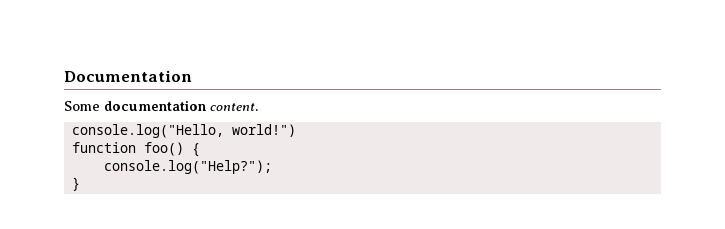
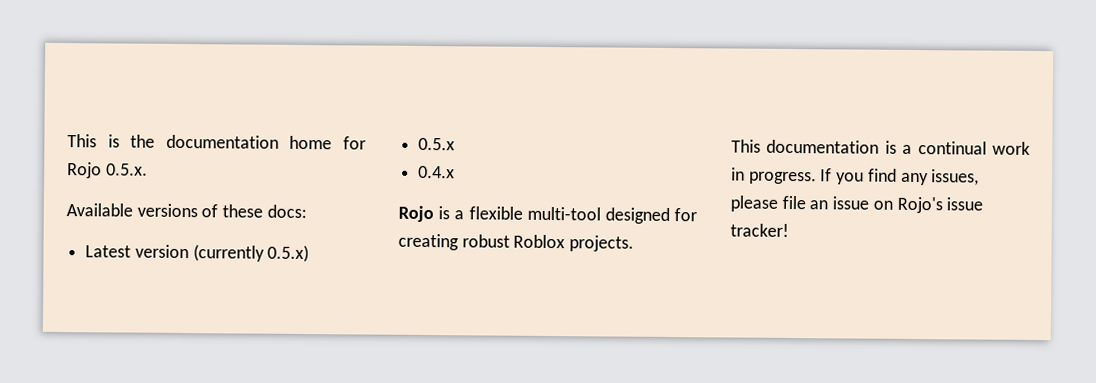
[64,70,192,82] [64,100,258,111] [72,124,297,138] [72,142,201,157] [104,160,273,174] [72,177,81,191] Documentation // Some documentation content. // console.log("Hello, world!") // function foo() { // console.log("Help?"); // } -> [67,134,366,150] [67,162,148,179] [66,203,307,219] [85,244,310,263] [418,137,456,151] [418,165,456,179] [398,205,697,224] [398,233,635,252] [731,139,1030,155] [731,167,980,186] [730,195,984,214] [730,223,789,237] This is the documentation home for Rojo 0.5.x. // Available versions of these docs: // Latest version (currently 0.5.x) // 0.5.x // 0.4.x // Rojo is a flexible multi-tool designed for creating robust Roblox projects. // This documentation is a continual work in progress. If you find any issues, please file an issue on Rojo's issue tracker!

